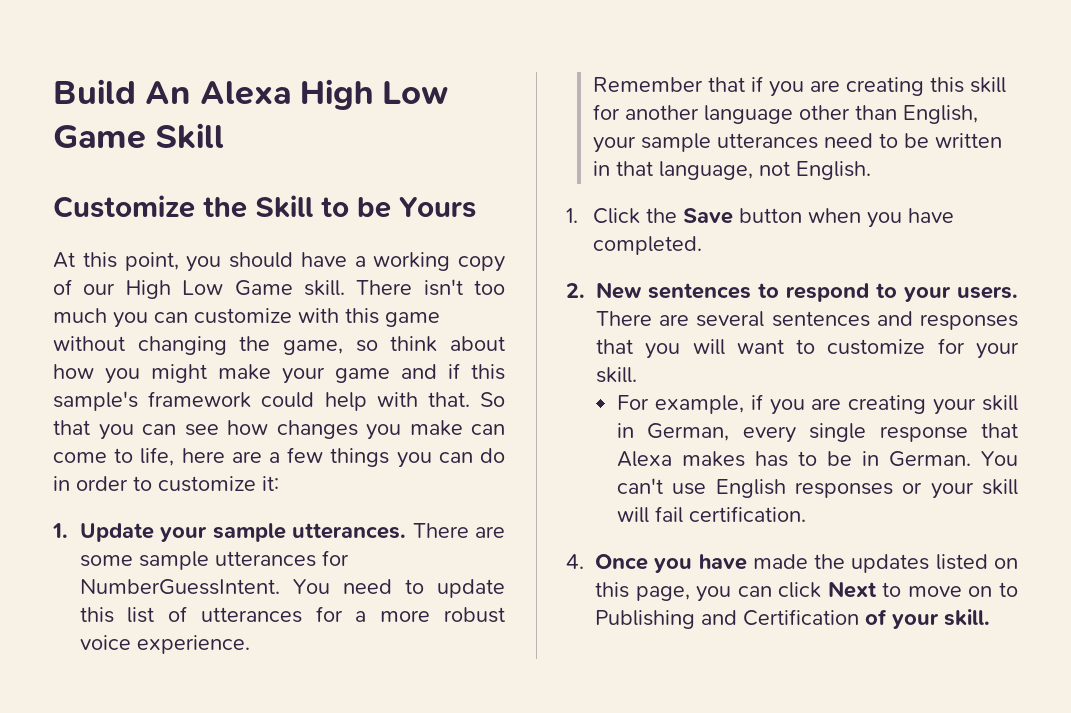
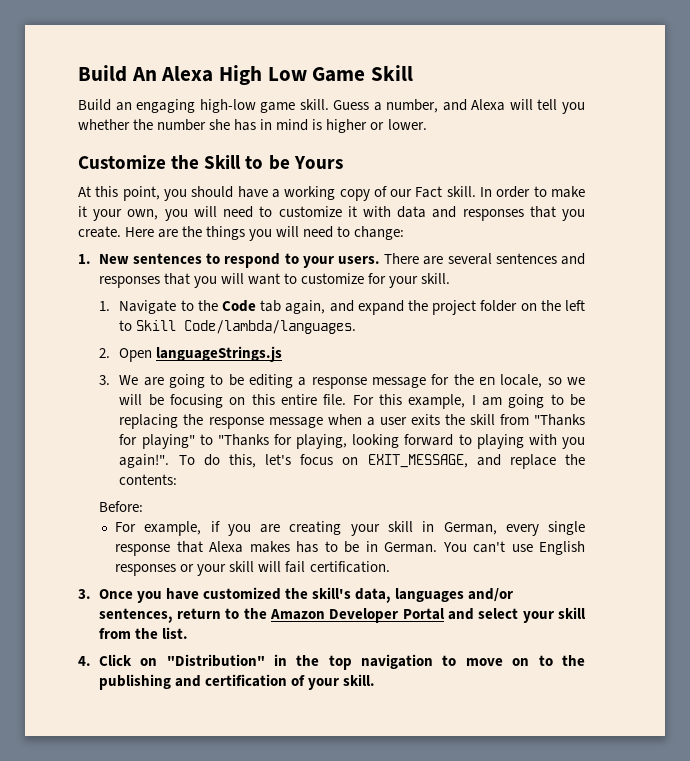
(225, 136) none -> [78,99,586,114] [78,119,427,133] // Build an engaging high-low game skill. Guess a number, and Alexa will tell you whether the number she has in mind is higher or lower.
[125,279,505,299] [53,308,440,328] [53,336,506,355] [53,363,505,384] [53,391,506,411] [53,420,505,440] [53,447,505,468] [53,476,279,492] [52,523,506,542] [79,550,349,570] [79,579,505,598] [79,606,505,623] [79,635,250,654] [592,76,1006,97] [592,104,978,124] [592,133,1002,153] [592,161,871,180] [566,208,954,228] [592,236,702,255] [566,283,585,298] High Low Game skill. There isn't too much you can customize with this game without changing the game, so think about how you might make your game and if this sample's framework could help with that. So that you can see how changes you make can come to life, here are a few things you can do in order to customize it: // 1. Update your sample utterances. There are some sample utterances for NumberGuessIntent. You need to update this list of utterances for a more robust voice experience. // Remember that if you are creating this skill for another language other than English, your sample utterances need to be written in that language, not English. // 1. Click the Save button when you have completed. // 2. -> [415,186,585,198] [78,206,585,221] [78,226,405,241] [78,254,91,264] Fact skill. In order to make it your own, you will need to customize it with data and responses that you create. Here are the things you will need to change: // 1.
(637, 375) none -> [98,300,585,315] [119,320,357,334] [98,346,283,362] [98,374,586,389] [119,394,586,409] [119,414,585,429] [119,434,585,449] [119,454,585,469] [119,474,178,485] [98,501,143,512] // 1. Navigate to the Code tab again, and expand the project folder on the left to Skill Code/lambda/languages. // 2. Open languageStrings.js // 3. We are going to be editing a response message for the en locale, so we will be focusing on this entire file. For this example, I am going to be replacing the response message when a user exits the skill from "Thanks for playing" to "Thanks for playing, looking forward to playing with you again!". To do this, let's focus on EXIT_MESSAGE, and replace the contents: // Before:
[566,554,584,569] 4. -> [78,589,91,599] 3.
[752,554,1018,573] [595,581,1018,602] [595,609,859,629] made the updates listed on this page, you can click Next to move on to Publishing and Certification -> [202,587,514,603] [98,607,586,623] [98,627,188,639] [78,654,585,670] [98,674,287,690] customized the skill's data, languages and/or sentences, return to the Amazon Developer Portal and select your skill from the list. // 4. Click on "Distribution" in the top navigation to move on to the publishing and certification

